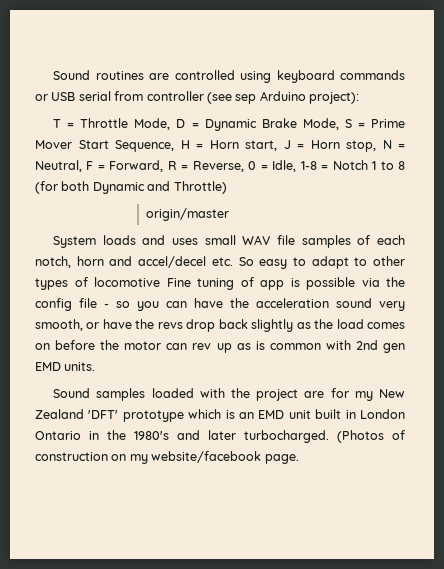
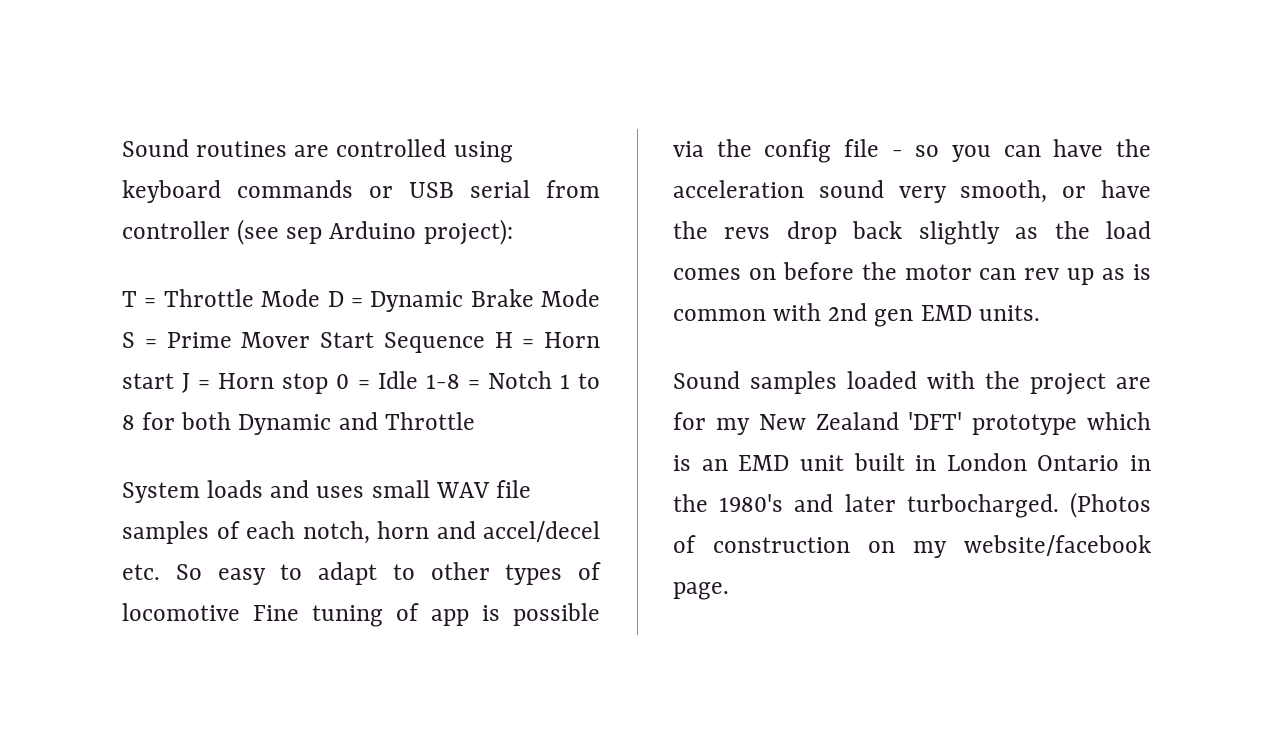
[134,118,171,130] Mode, -> [261,289,321,307] Mode
[302,118,339,130] Mode, -> [541,289,600,307] Mode
[115,140,174,152] Sequence, -> [383,332,485,353] Sequence
[245,140,277,151] start, -> [122,373,174,389] start
[346,140,405,152] [35,160,244,172] stop, N = Neutral, F = Forward, R = Reverse, -> [282,373,329,394] stop
[272,160,297,172] Idle, -> [377,371,418,389] Idle
[35,181,58,194] (for -> [142,412,176,430] for
[173,181,227,194] [146,208,229,221] Throttle) // origin/master -> [384,412,475,430] Throttle

